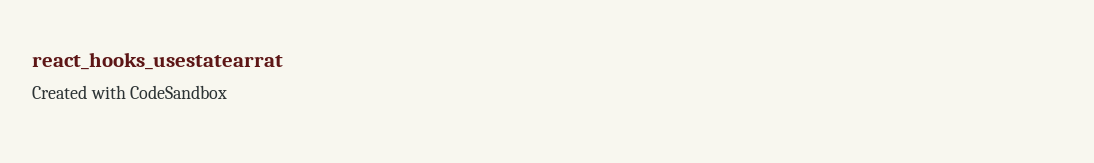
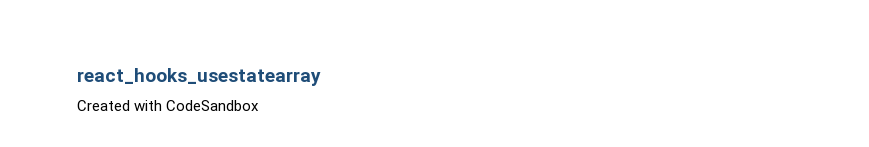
[32,52,283,70] react_hooks_usestatearrat -> [77,68,321,86] react_hooks_usestatearray

